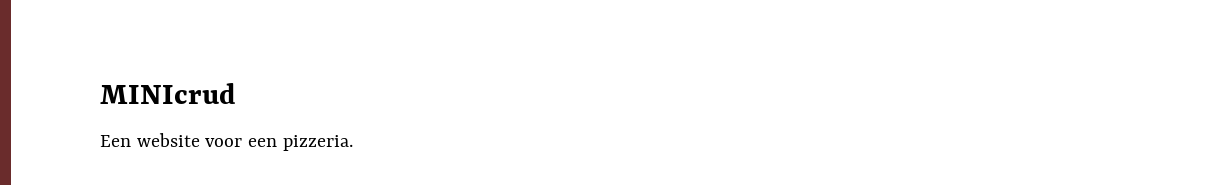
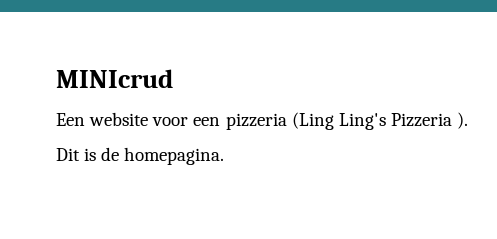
[282,135,353,151] pizzeria. -> [225,112,469,130] [56,147,225,165] pizzeria (Ling Ling's Pizzeria ). // Dit is de homepagina.

